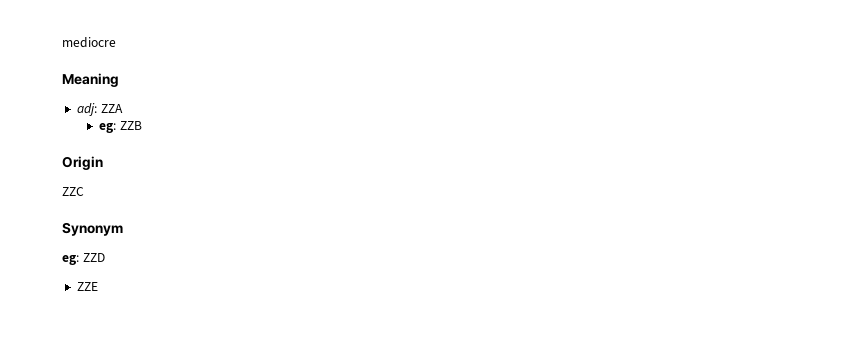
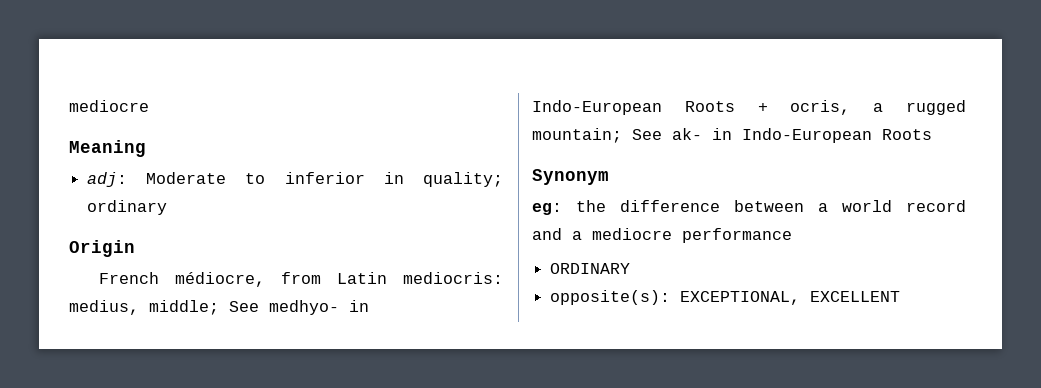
[100,104,123,113] [99,121,143,133] [62,156,103,170] [62,187,84,196] [62,222,123,236] [62,253,105,265] [76,282,98,291] ZZA // eg: ZZB // Origin // ZZC // Synonym // eg: ZZD // ZZE -> [146,172,504,187] [87,200,168,215] [69,240,135,257] [99,272,503,287] [69,300,369,315] [532,100,966,115] [532,128,932,143] [532,169,609,185] [532,200,966,215] [532,228,792,243] [550,263,631,274] [550,290,901,305] Moderate to inferior in quality; ordinary // Origin // French médiocre, from Latin mediocris: medius, middle; See medhyo- in Indo-European Roots + ocris, a rugged mountain; See ak- in Indo-European Roots // Synonym // eg: the difference between a world record and a mediocre performance // ORDINARY // opposite(s): EXCEPTIONAL, EXCELLENT

